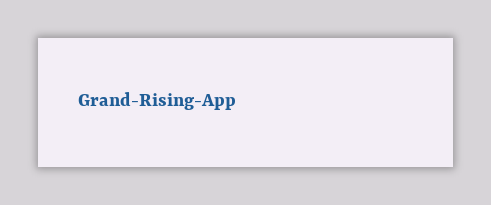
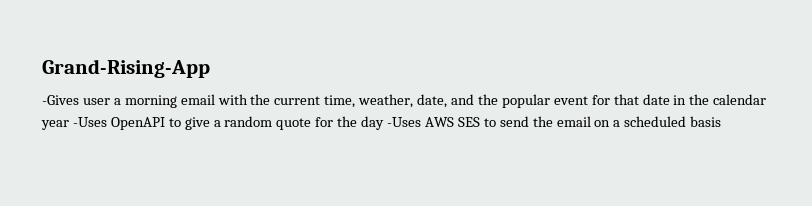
(236, 101) none -> [42,94,767,108] [41,116,722,130] // -Gives user a morning email with the current time, weather, date, and the popular event for that date in the calendar year -Uses OpenAPI to give a random quote for the day -Uses AWS SES to send the email on a scheduled basis

